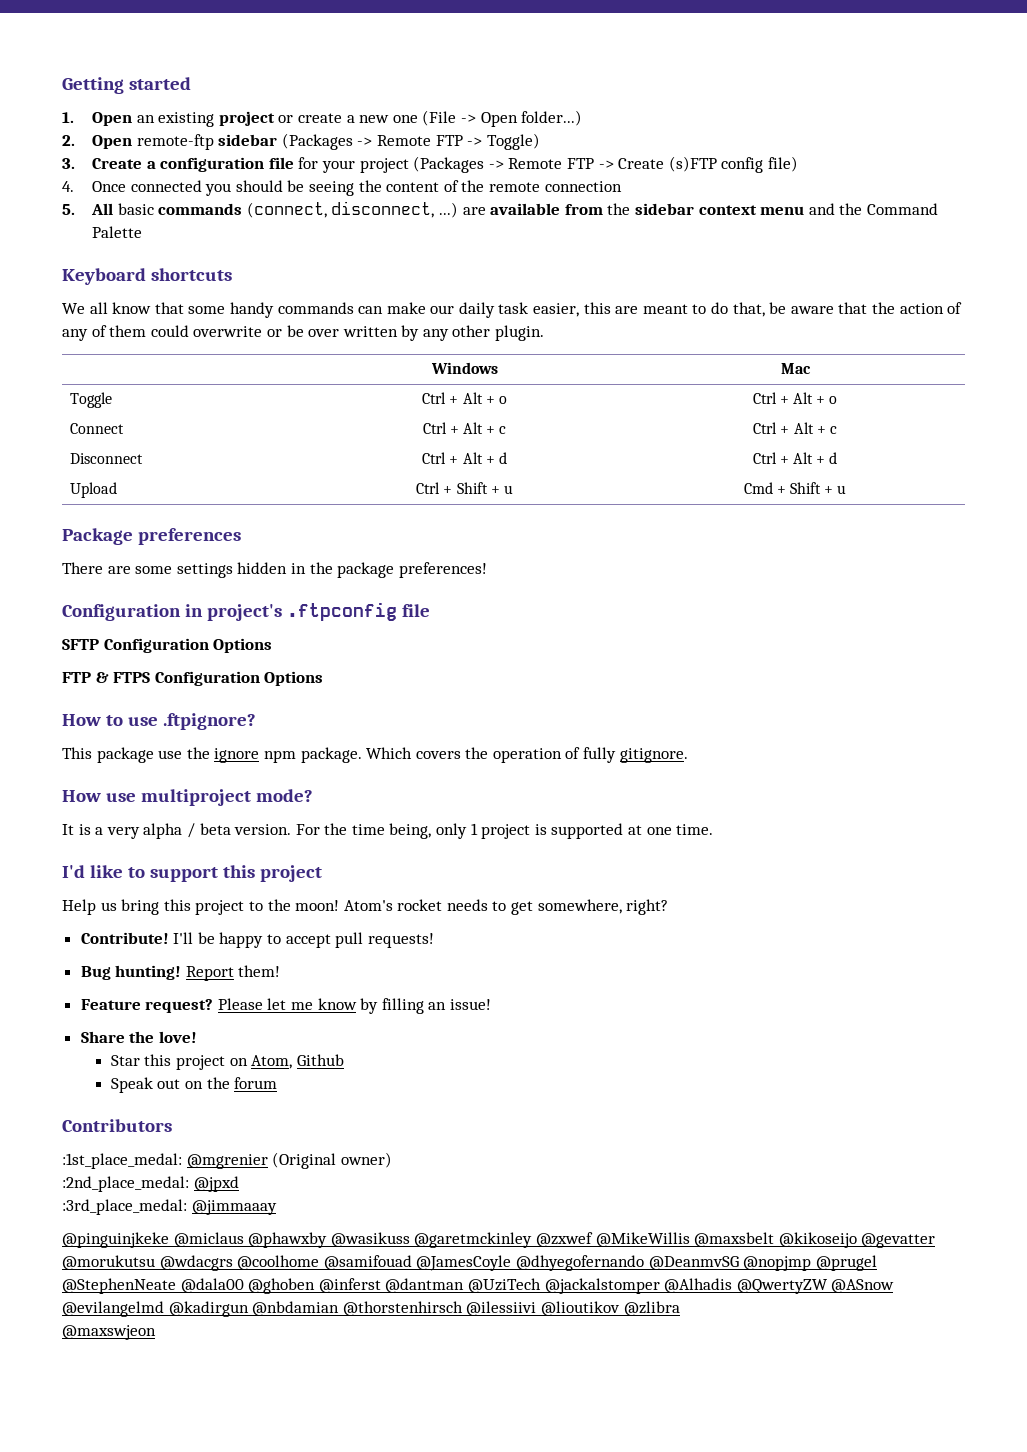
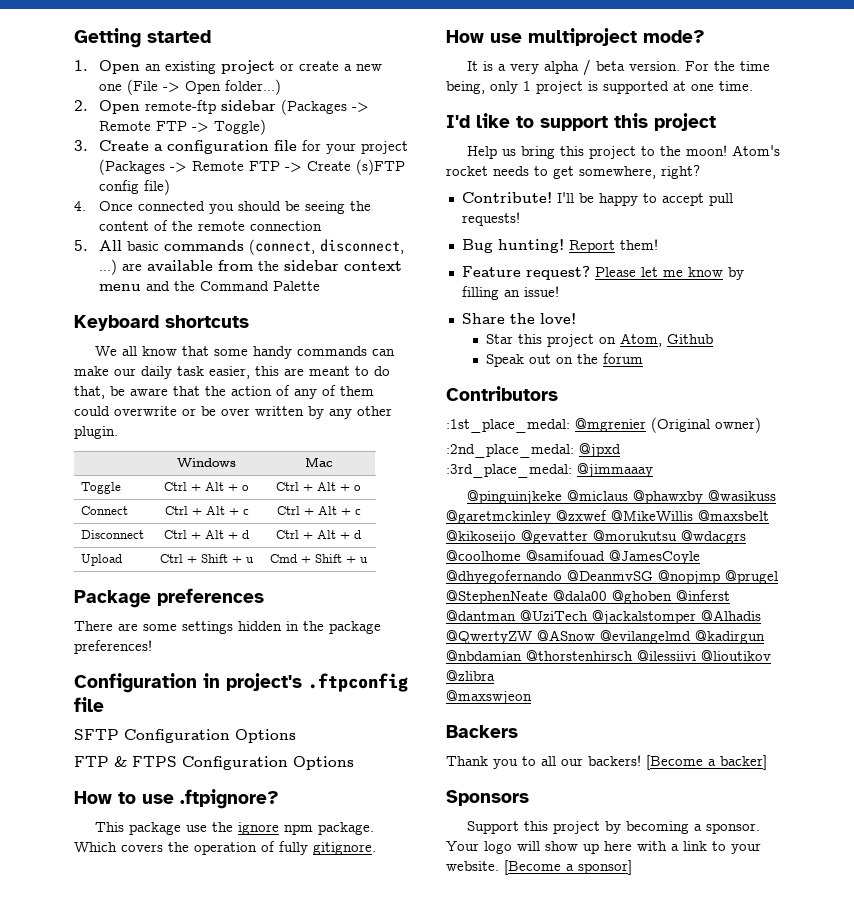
(156, 1332) none -> [446,725,518,738] [446,755,767,770] [446,790,529,806] [466,821,760,834] [446,841,761,854] [446,860,632,875] // Backers // Thank you to all our backers! [Become a backer] // Sponsors // Support this project by becoming a sponsor. Your logo will show up here with a link to your website. [Become a sponsor]

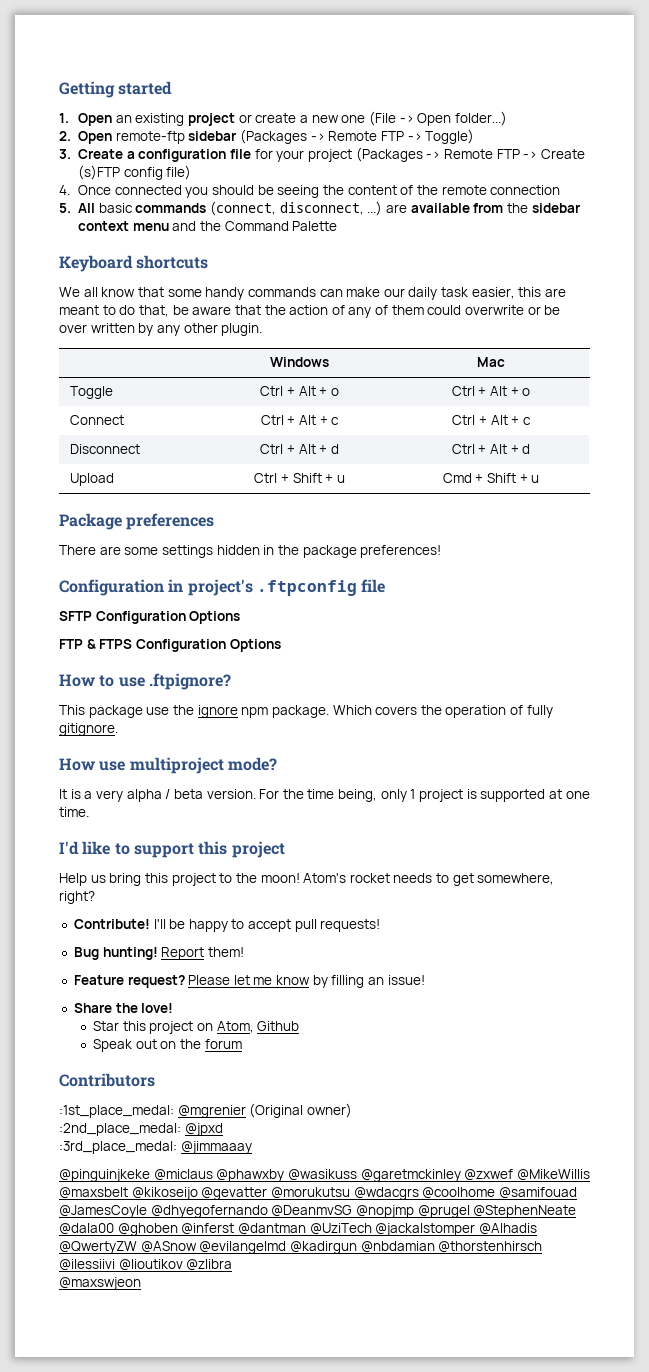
[446,725,518,738] [446,755,767,770] [446,790,529,806] [466,821,760,834] [446,841,761,854] [446,860,632,875] // Backers // Thank you to all our backers! [Become a backer] // Sponsors // Support this project by becoming a sponsor. Your logo will show up here with a link to your website. [Become a sponsor] -> (141, 1283) none

